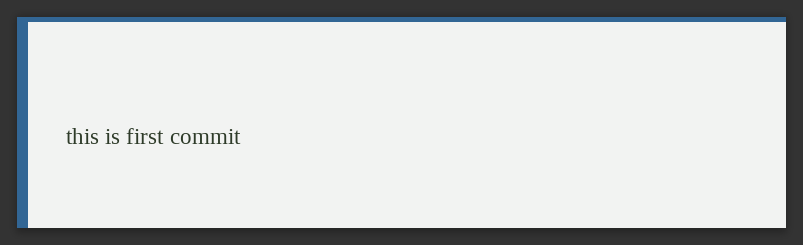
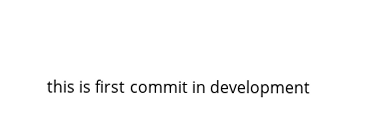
(241, 136) none -> [190,80,310,98] in development

